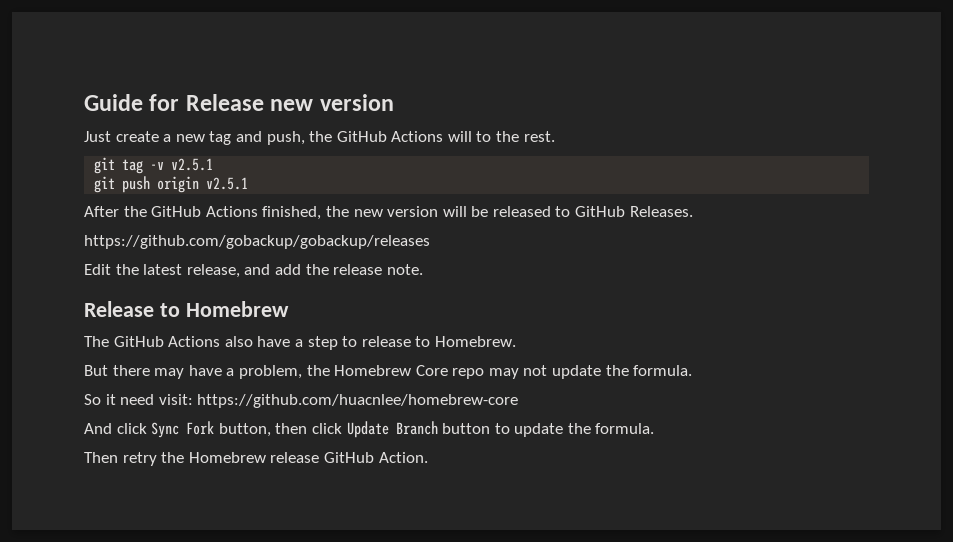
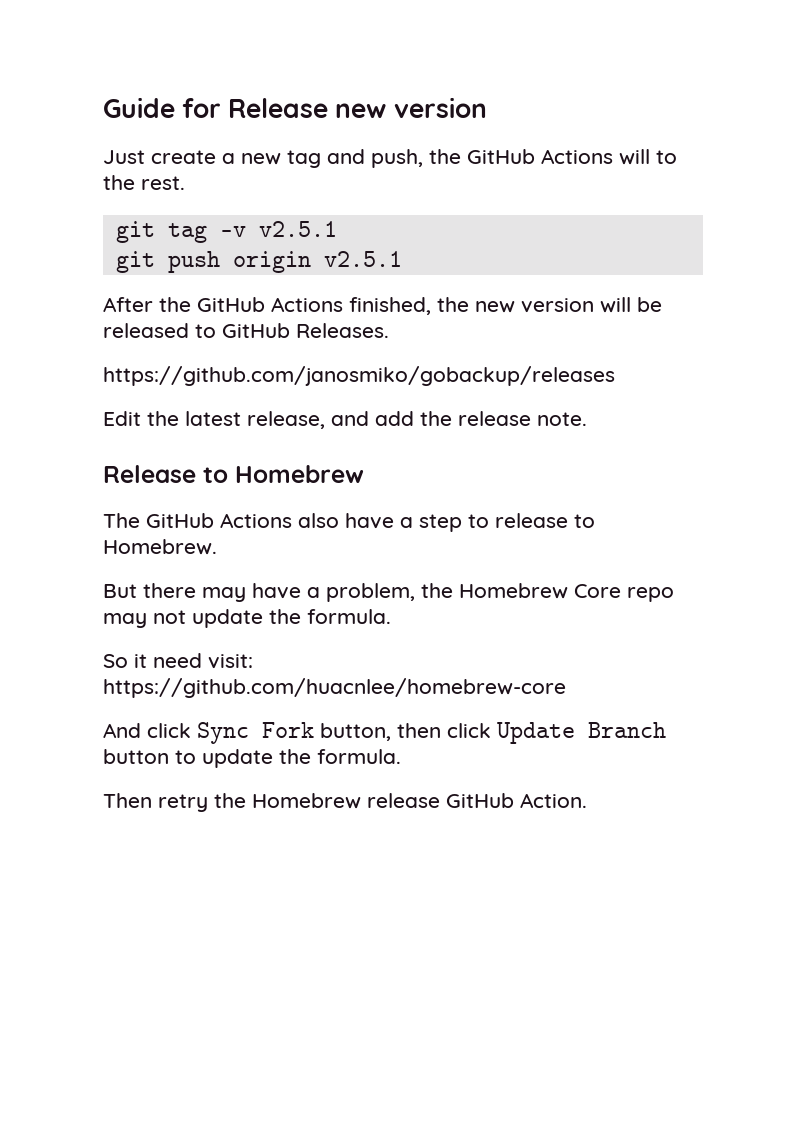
[84,235,430,249] https://github.com/gobackup/gobackup/releases -> [103,366,615,386] https://github.com/janosmiko/gobackup/releases

